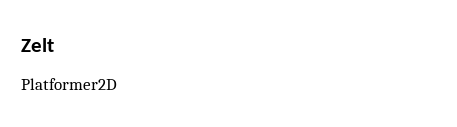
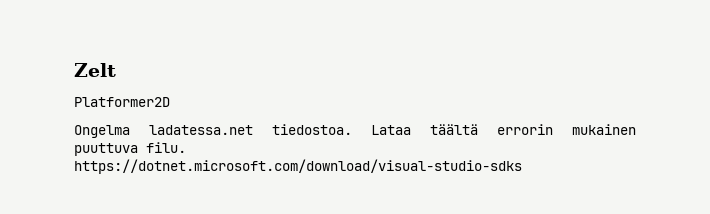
(117, 84) none -> [74,124,636,138] [74,142,186,156] [74,159,522,174] // Ongelma ladatessa.net tiedostoa. Lataa täältä errorin mukainen puuttuva filu. https://dotnet.microsoft.com/download/visual-studio-sdks

